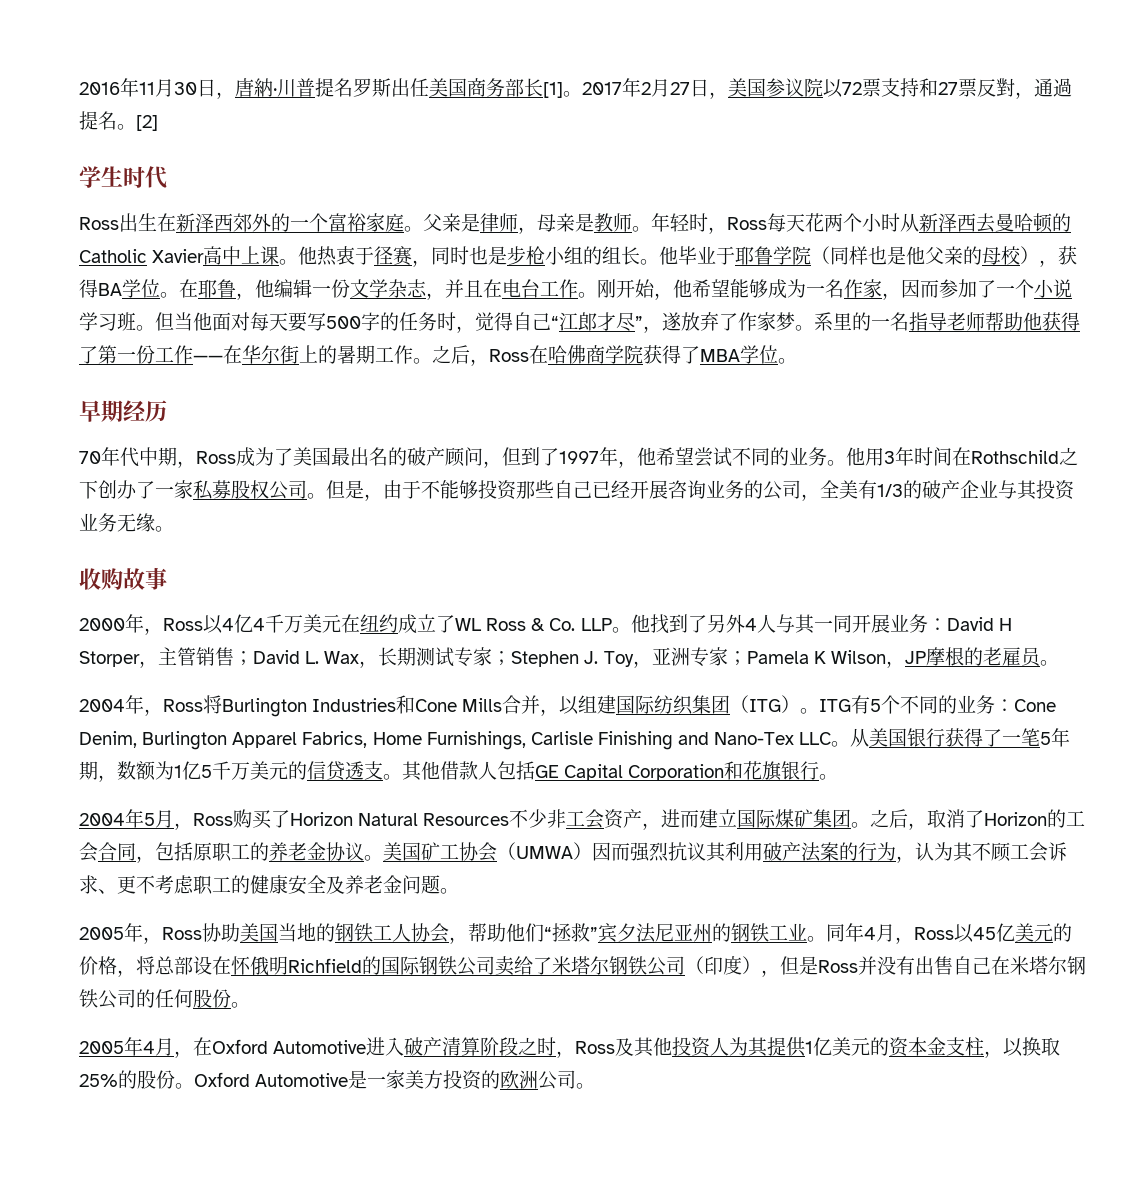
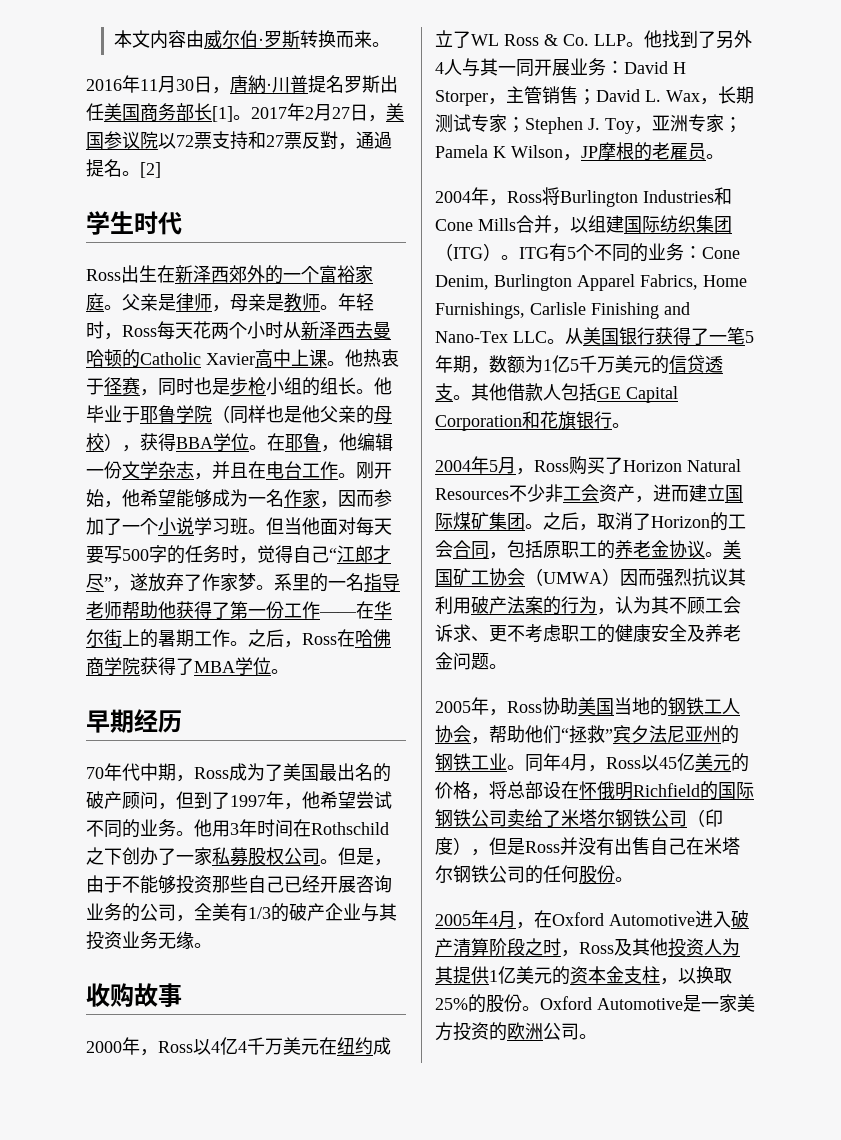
(79, 88) none -> [113,30,390,49] 本文内容由威尔伯·罗斯转换而来。 //
[98,283,122,296] BA -> [176,437,213,449] BBA

